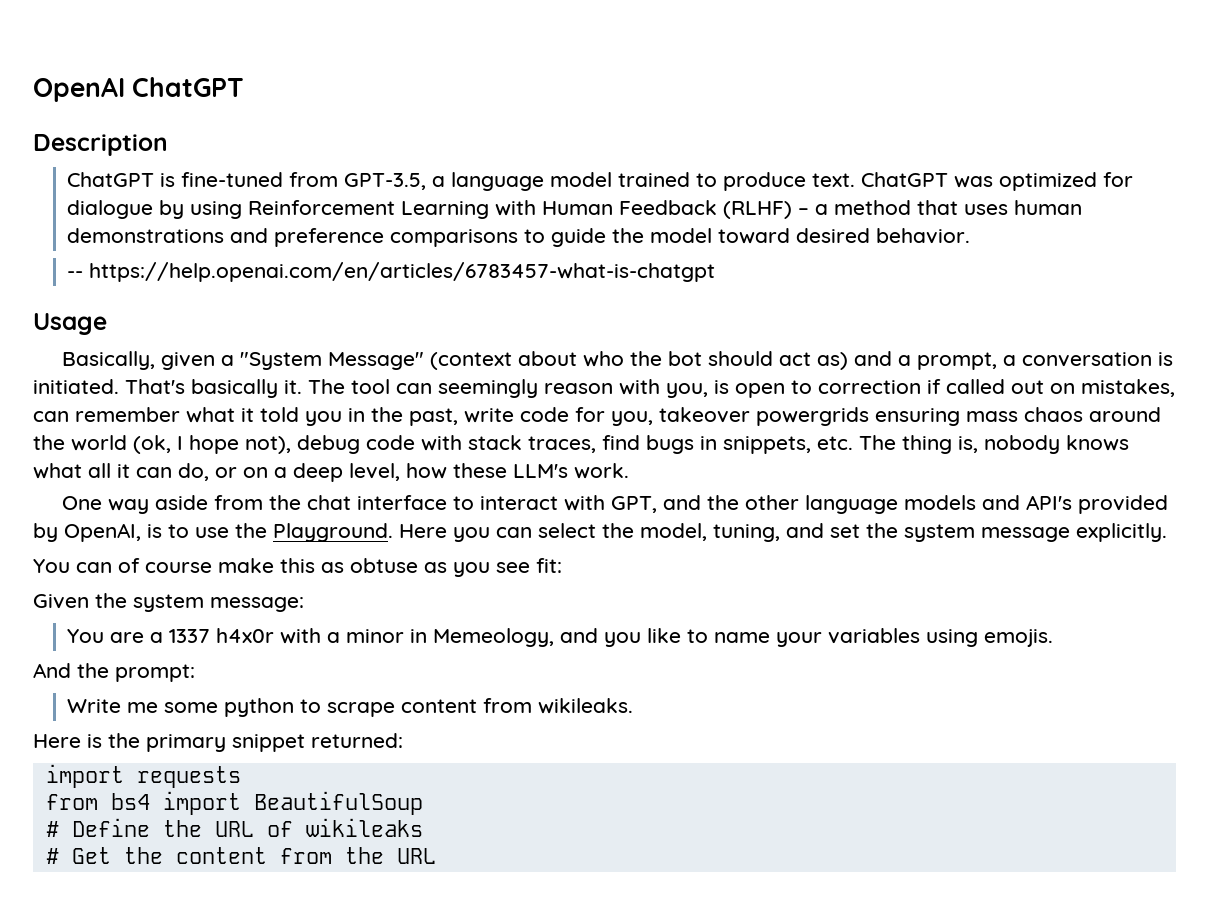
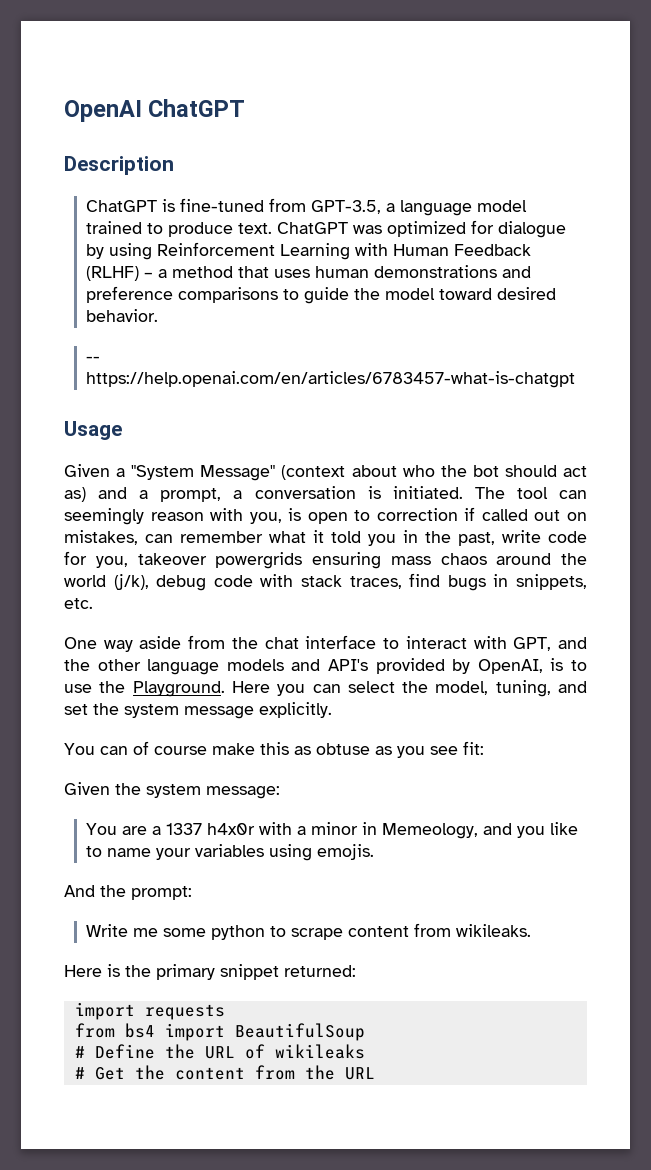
[61,351,215,370] Basically, given -> [64,464,110,477] Given
[125,379,302,398] That's basically it. -> (463, 492) none
[133,435,291,454] (ok, I hope not), -> [113,574,149,590] (j/k),
[859,435,1129,454] [33,463,629,482] The thing is, nobody knows what all it can do, or on a deep level, how these LLM's work. -> (93, 603) none

